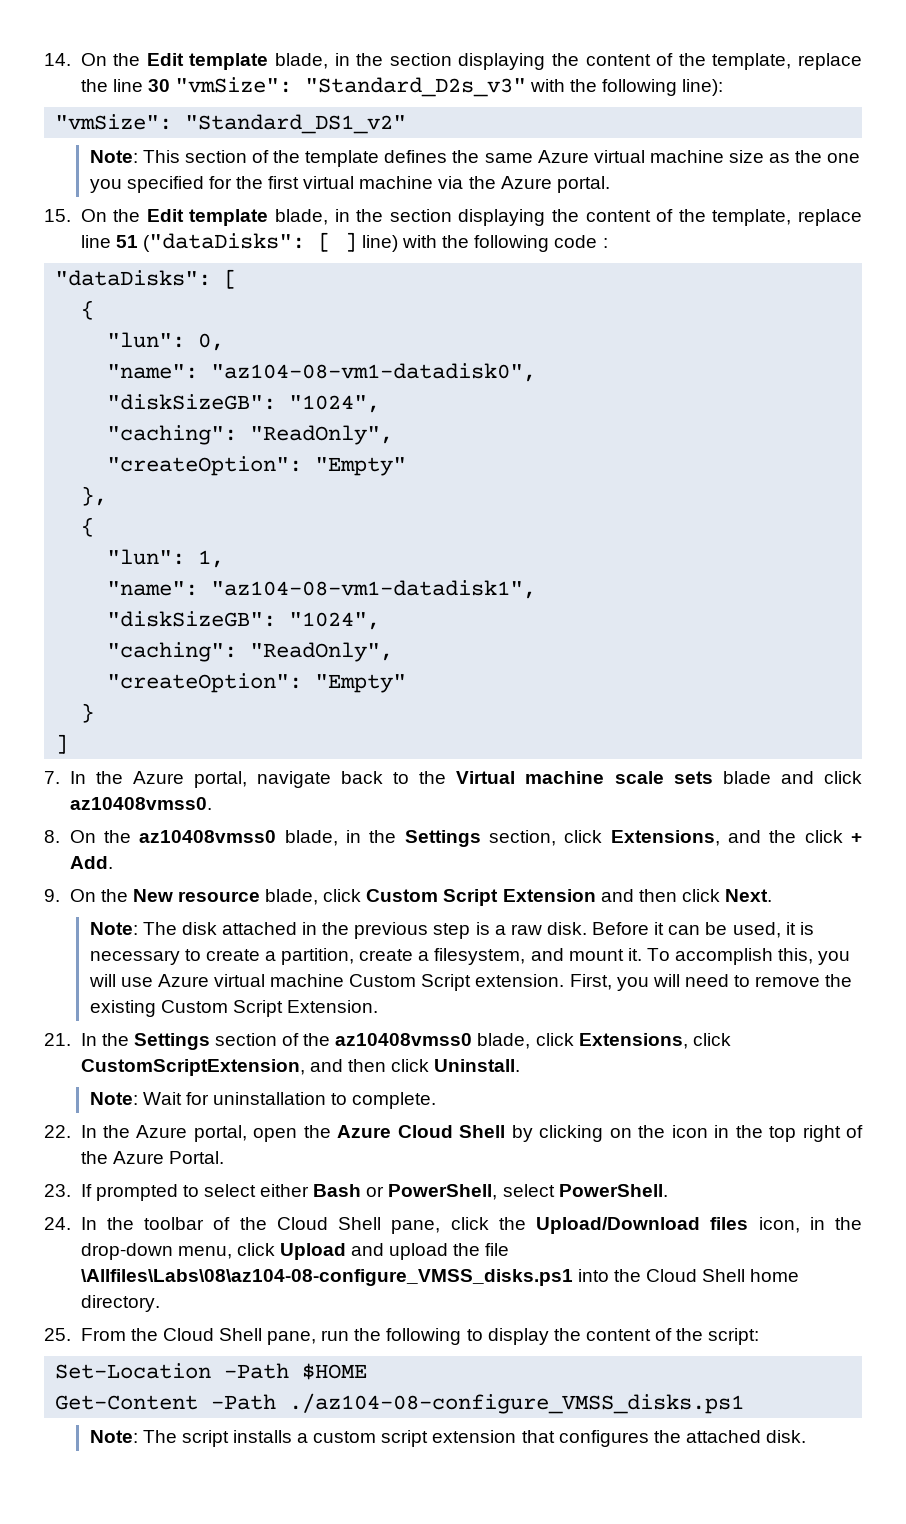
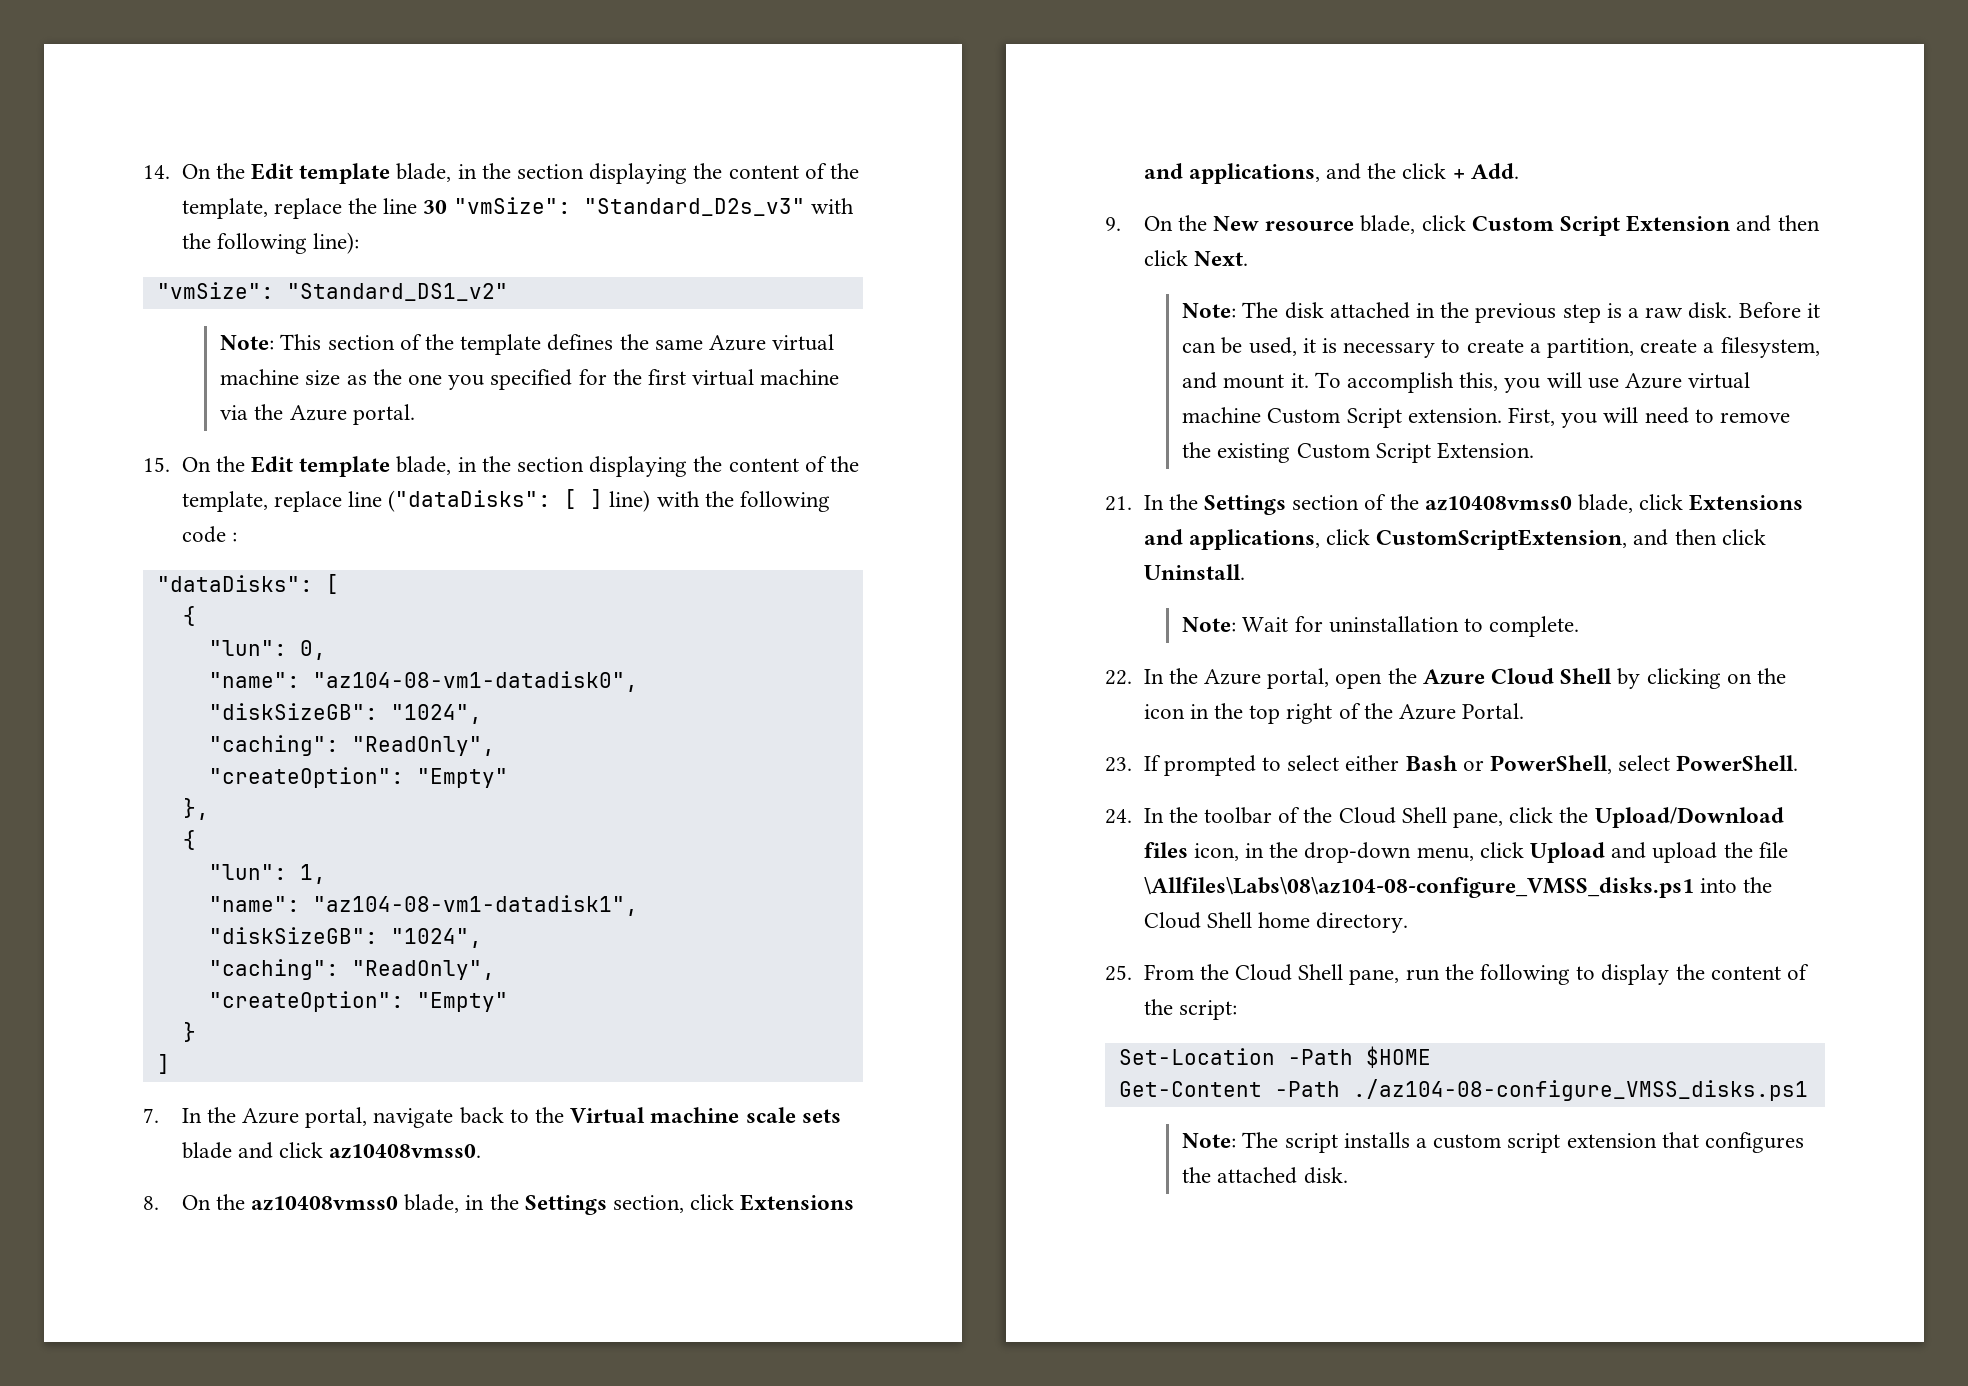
[115,235,138,248] 51 -> (382, 499) none
[610,830,720,846] Extensions, -> [740,1194,855,1211] [1143,163,1320,184] Extensions and applications,
[578,1033,688,1049] Extensions, -> [1689,494,1804,511] [1143,529,1320,550] Extensions and applications,

